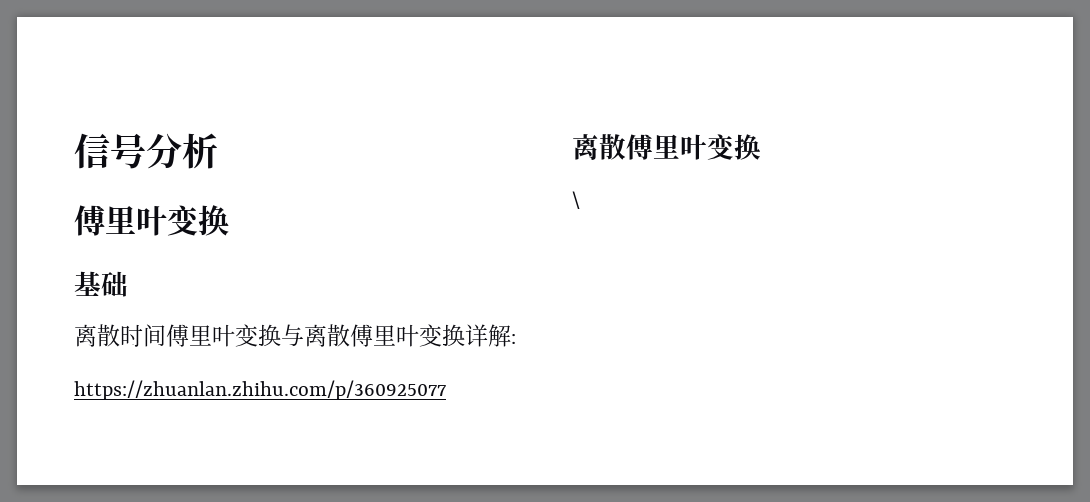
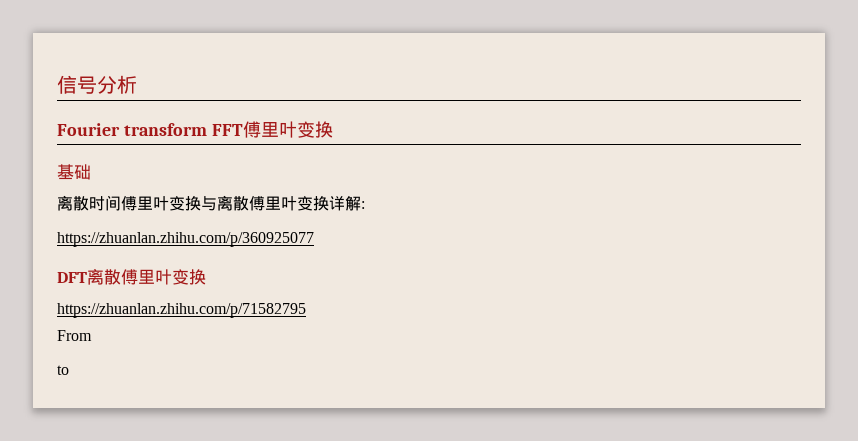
(218, 151) none -> [57,123,243,136] Fourier transform FFT
(446, 390) none -> [57,272,87,283] DFT
[572,191,580,209] \ -> [57,303,306,318] [57,330,92,341] [57,365,69,375] https://zhuanlan.zhihu.com/p/71582795 // From // to

